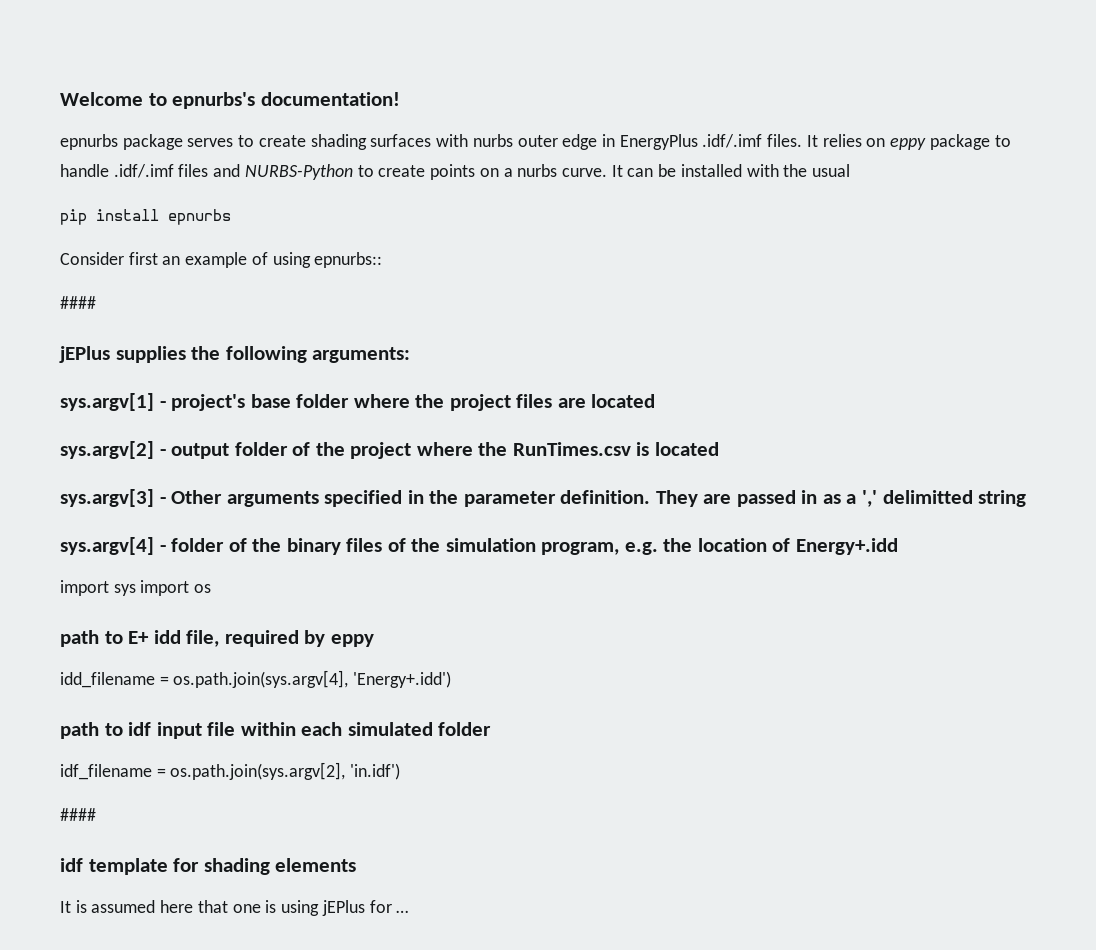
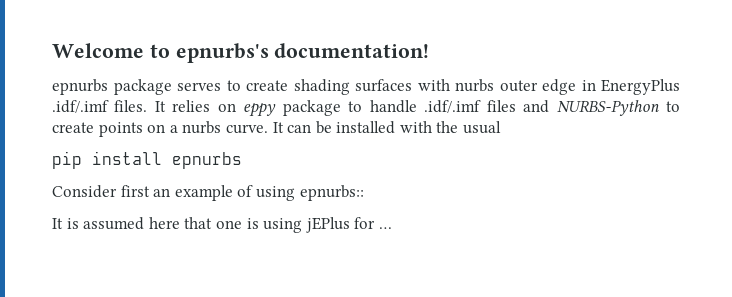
[60,296,96,309] [59,346,411,363] [60,393,656,411] [60,441,719,459] [60,489,1027,507] [60,537,899,555] [60,580,212,596] [60,630,374,647] [60,670,452,688] [60,722,492,739] [60,762,401,780] [60,808,96,821] [60,858,357,875] // #### // jEPlus supplies the following arguments: // sys.argv[1] - project's base folder where the project files are located // sys.argv[2] - output folder of the project where the RunTimes.csv is located // sys.argv[3] - Other arguments specified in the parameter definition. They are passed in as a ',' delimitted string // sys.argv[4] - folder of the binary files of the simulation program, e.g. the location of Energy+.idd // import sys import os // path to E+ idd file, required by eppy // idd_filename = os.path.join(sys.argv[4], 'Energy+.idd') // path to idf input file within each simulated folder // idf_filename = os.path.join(sys.argv[2], 'in.idf') // #### // idf template for shading elements -> (364, 193) none

